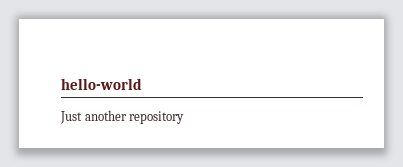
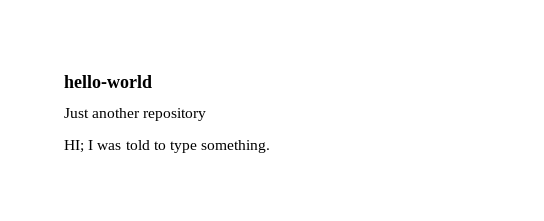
(185, 117) none -> [64,140,271,153] // HI; I was told to type something.

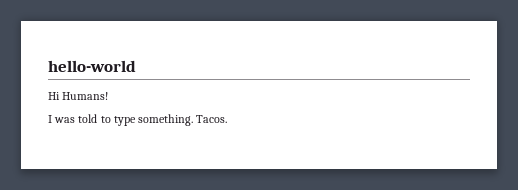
[64,108,207,121] [64,140,84,153] Just another repository // HI; -> [48,92,109,100] Hi Humans! //
(271, 146) none -> [196,115,228,123] Tacos.

